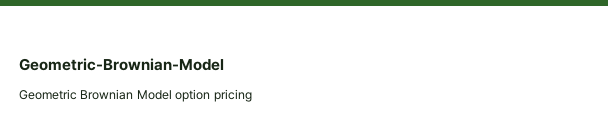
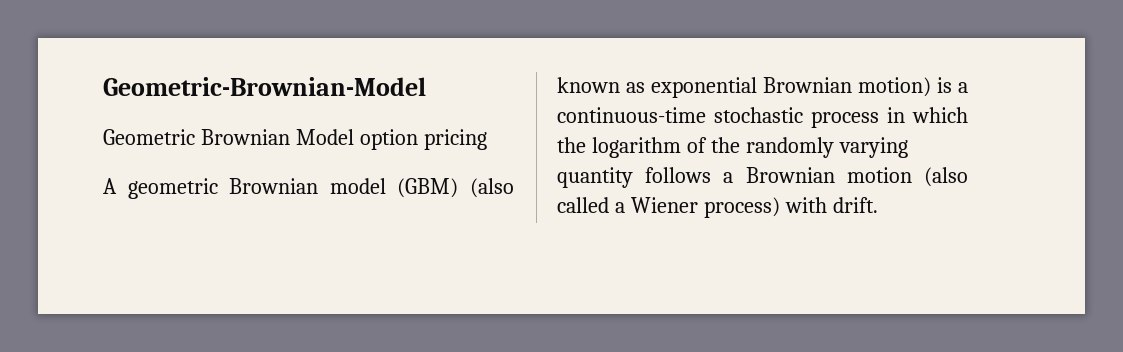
(252, 95) none -> [103,178,514,199] [557,77,968,98] [557,107,968,128] [557,137,908,158] [557,167,968,188] [557,197,878,218] // A geometric Brownian model (GBM) (also known as exponential Brownian motion) is a continuous-time stochastic process in which the logarithm of the randomly varying quantity follows a Brownian motion (also called a Wiener process) with drift.

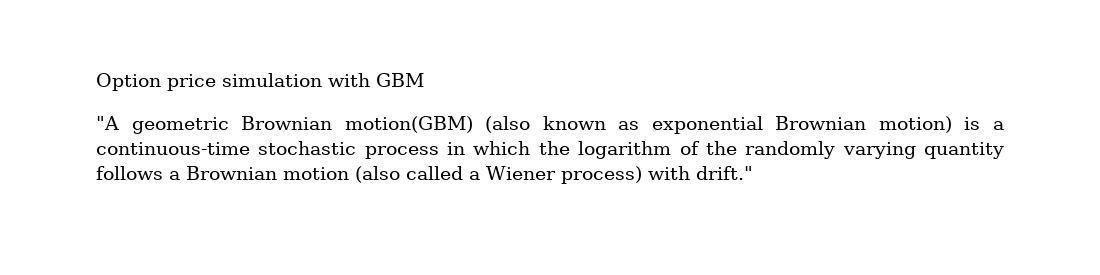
[103,77,426,96] [103,129,487,150] [103,178,459,199] Geometric-Brownian-Model // Geometric Brownian Model option pricing // A geometric Brownian model (GBM) -> [96,73,424,91] [96,116,473,134] Option price simulation with GBM // "A geometric Brownian motion(GBM)
[832,197,878,213] drift. -> [696,166,753,180] drift."

